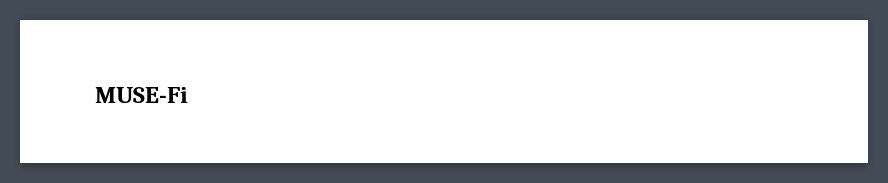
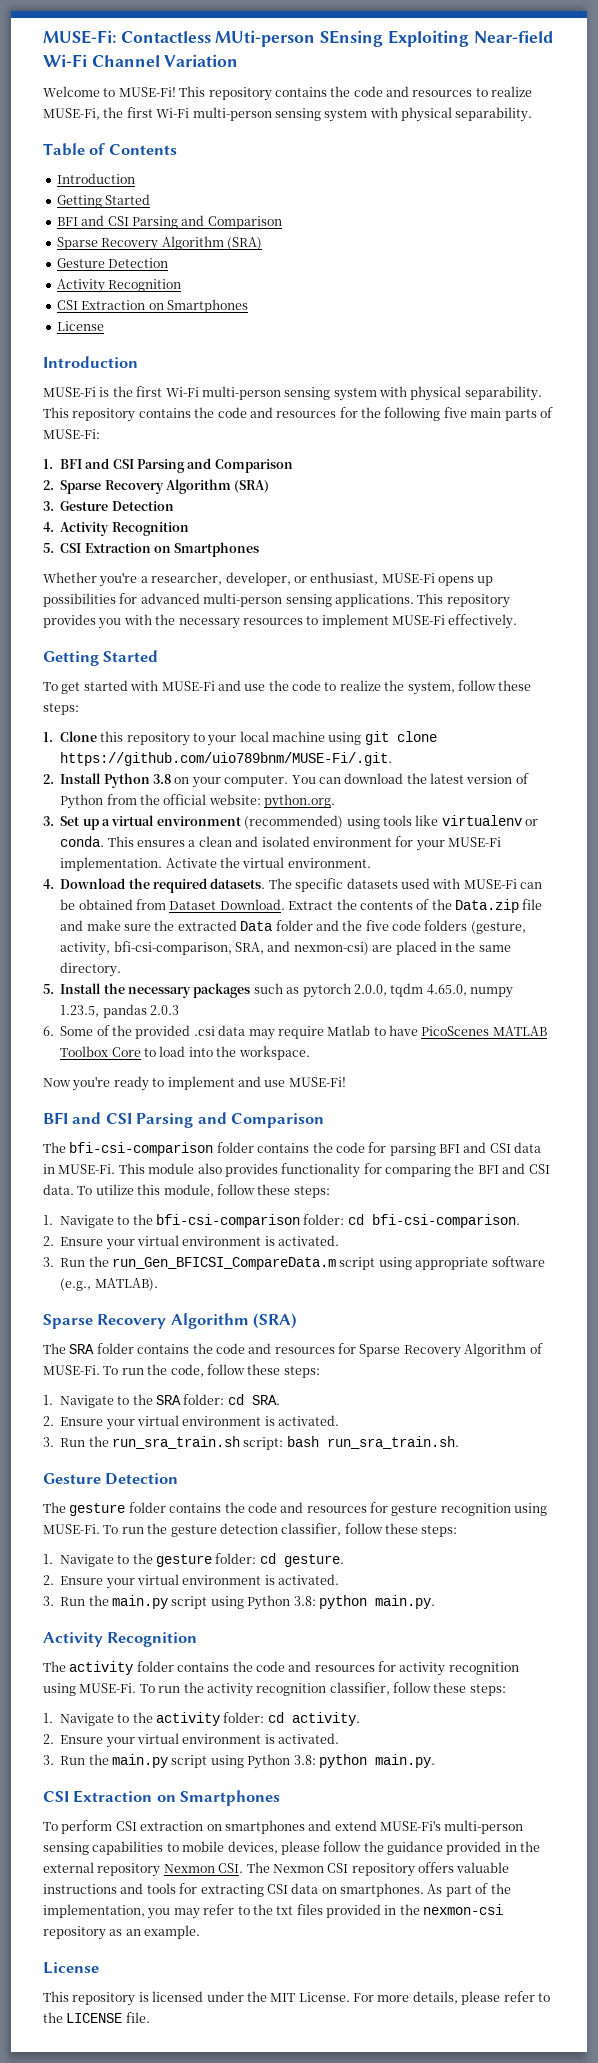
[95,87,188,103] MUSE-Fi -> [43,30,553,47] [43,54,239,67] [43,86,533,101] [43,107,533,122] [43,143,177,156] [56,173,135,184] [56,194,151,208] [56,215,282,229] [56,236,262,251] [56,258,169,268] [56,279,182,293] [56,299,248,313] [56,321,104,331] [43,356,138,368] [43,386,542,401] [43,407,553,422] [43,429,100,439] [43,458,293,473] [43,479,270,494] [43,501,174,511] [43,522,189,536] [43,542,260,557] [43,572,494,587] [43,593,510,608] [43,614,518,629] [43,650,159,666] [43,680,532,695] [43,703,79,715] [43,731,437,746] [59,752,392,766] [43,773,529,788] [60,794,336,809] [43,815,538,830] [60,836,501,851] [60,857,371,871] [43,878,542,893] [60,899,543,913] [60,920,526,934] [60,941,511,956] [60,962,122,977] [43,983,513,998] [60,1004,179,1018] [43,1025,547,1040] [60,1046,310,1060] [43,1076,346,1091] [43,1112,325,1128] [43,1142,542,1156] [43,1163,550,1178] [43,1184,330,1198] [43,1214,520,1228] [43,1235,340,1250] [43,1256,545,1270] [60,1278,158,1291] [43,1313,298,1329] [43,1343,543,1358] [43,1364,320,1378] [43,1394,280,1408] [43,1415,340,1430] [43,1436,459,1450] [43,1473,179,1485] [43,1502,548,1516] [43,1523,458,1537] [43,1553,344,1567] [43,1574,340,1589] [43,1595,435,1610] [43,1632,198,1647] [43,1661,519,1676] [43,1682,506,1697] [43,1712,360,1726] [43,1733,340,1748] [43,1754,435,1769] [43,1790,281,1806] [43,1820,524,1834] [43,1841,541,1855] [43,1862,510,1877] [43,1883,511,1897] [43,1904,504,1919] [43,1925,201,1940] [43,1962,99,1974] [43,1991,550,2006] [43,2012,150,2023] MUSE-Fi: Contactless MUti-person SEnsing Exploiting Near-field Wi-Fi Channel Variation // Welcome to MUSE-Fi! This repository contains the code and resources to realize MUSE-Fi, the first Wi-Fi multi-person sensing system with physical separability. // Table of Contents // Introduction // Getting Started // BFI and CSI Parsing and Comparison // Sparse Recovery Algorithm (SRA) // Gesture Detection // Activity Recognition // CSI Extraction on Smartphones // License // Introduction // MUSE-Fi is the first Wi-Fi multi-person sensing system with physical separability. This repository contains the code and resources for the following five main parts of MUSE-Fi: // 1. BFI and CSI Parsing and Comparison // 2. Sparse Recovery Algorithm (SRA) // 3. Gesture Detection // 4. Activity Recognition // 5. CSI Extraction on Smartphones // Whether you're a researcher, developer, or enthusiast, MUSE-Fi opens up possibilities for advanced multi-person sensing applications. This repository provides you with the necessary resources to implement MUSE-Fi effectively. // Getting Started // To get started with MUSE-Fi and use the code to realize the system, follow these steps: // 1. Clone this repository to your local machine using git clone https://github.com/uio789bnm/MUSE-Fi/.git. // 2. Install Python 3.8 on your computer. You can download the latest version of Python from the official website: python.org. // 3. Set up a virtual environment (recommended) using tools like virtualenv or conda. This ensures a clean and isolated environment for your MUSE-Fi implementation. Activate the virtual environment. // 4. Download the required datasets. The specific datasets used with MUSE-Fi can be obtained from Dataset Download. Extract the contents of the Data.zip file and make sure the extracted Data folder and the five code folders (gesture, activity, bfi-csi-comparison, SRA, and nexmon-csi) are placed in the same directory. // 5. Install the necessary packages such as pytorch 2.0.0, tqdm 4.65.0, numpy 1.23.5, pandas 2.0.3 // 6. Some of the provided .csi data may require Matlab to have PicoScenes MATLAB Toolbox Core to load into the workspace. // Now you're ready to implement and use MUSE-Fi! // BFI and CSI Parsing and Comparison // The bfi-csi-comparison folder contains the code for parsing BFI and CSI data in MUSE-Fi. This module also provides functionality for comparing the BFI and CSI data. To utilize this module, follow these steps: // 1. Navigate to the bfi-csi-comparison folder: cd bfi-csi-comparison. // 2. Ensure your virtual environment is activated. // 3. Run the run_Gen_BFICSI_CompareData.m script using appropriate software (e.g., MATLAB). // Sparse Recovery Algorithm (SRA) // The SRA folder contains the code and resources for Sparse Recovery Algorithm of MUSE-Fi. To run the code, follow these steps: // 1. Navigate to the SRA folder: cd SRA. // 2. Ensure your virtual environment is activated. // 3. Run the run_sra_train.sh script: bash run_sra_train.sh. // Gesture Detection // The gesture folder contains the code and resources for gesture recognition using MUSE-Fi. To run the gesture detection classifier, follow these steps: // 1. Navigate to the gesture folder: cd gesture. // 2. Ensure your virtual environment is activated. // 3. Run the main.py script using Python 3.8: python main.py. // Activity Recognition // The activity folder contains the code and resources for activity recognition using MUSE-Fi. To run the activity recognition classifier, follow these steps: // 1. Navigate to the activity folder: cd activity. // 2. Ensure your virtual environment is activated. // 3. Run the main.py script using Python 3.8: python main.py. // CSI Extraction on Smartphones // To perform CSI extraction on smartphones and extend MUSE-Fi's multi-person sensing capabilities to mobile devices, please follow the guidance provided in the external repository Nexmon CSI. The Nexmon CSI repository offers valuable instructions and tools for extracting CSI data on smartphones. As part of the implementation, you may refer to the txt files provided in the nexmon-csi repository as an example. // License // This repository is licensed under the MIT License. For more details, please refer to the LICENSE file.

